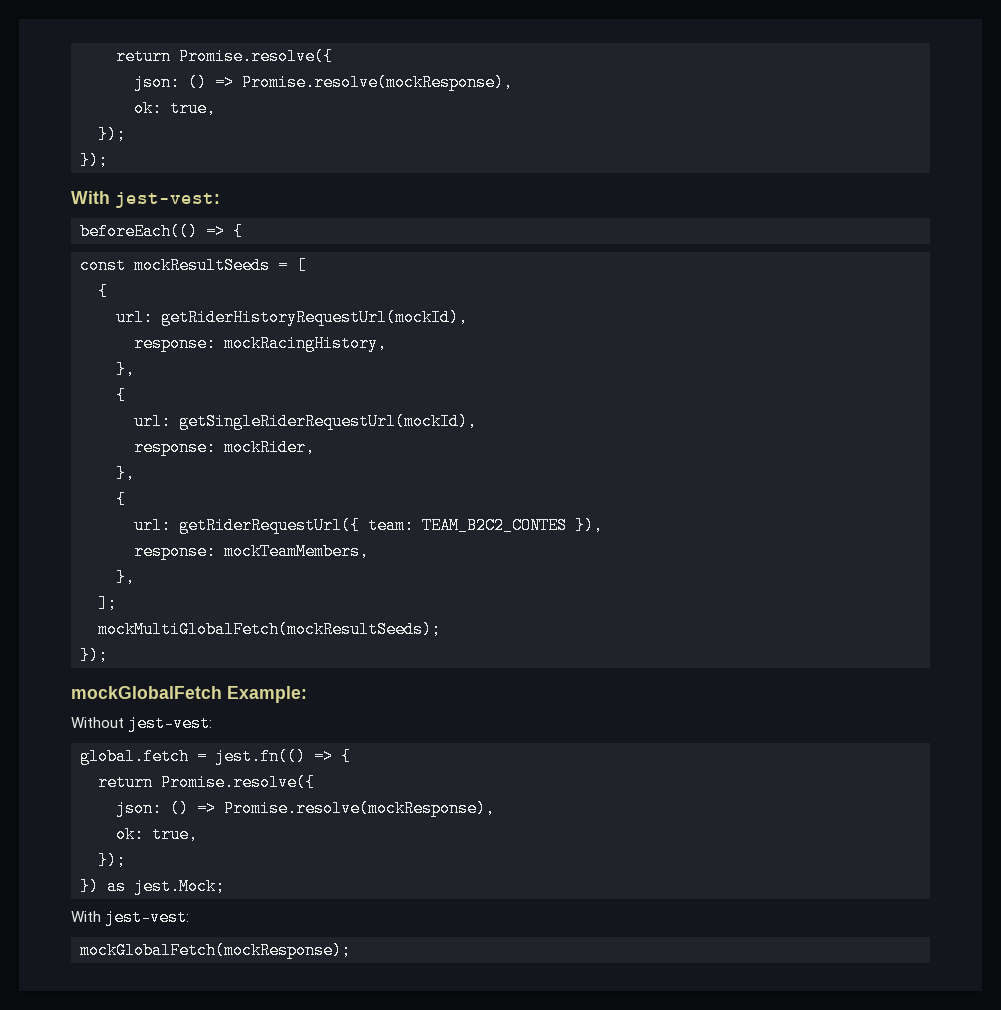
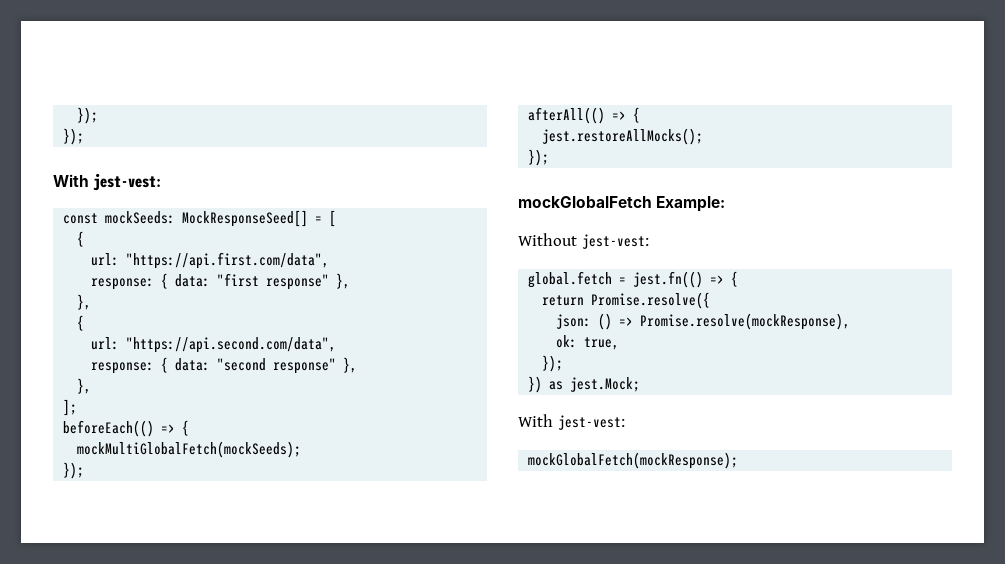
[116,48,333,65] [134,74,513,91] [134,100,216,117] return Promise.resolve({ // json: () => Promise.resolve(mockResponse), // ok: true, // -> (77, 115) none
[80,223,243,240] // beforeEach(() => { -> (162, 182) none
[134,257,270,274] mockResultSeeds -> [105,210,309,227] mockSeeds: MockResponseSeed[]
[161,309,468,326] [134,335,387,352] [116,361,135,378] [116,387,126,404] [134,413,477,430] [134,439,315,456] [116,465,135,482] [116,491,126,508] [134,517,603,534] [134,543,369,560] [116,569,135,586] [98,595,117,612] [98,621,441,638] getRiderHistoryRequestUrl(mockId), // response: mockRacingHistory, // }, // { // url: getSingleRiderRequestUrl(mockId), // response: mockRider, // }, // { // url: getRiderRequestUrl({ team: TEAM_B2C2_CONTES }), // response: mockTeamMembers, // }, // ]; // mockMultiGlobalFetch(mockResultSeeds); -> [126,252,330,269] [91,273,351,290] [77,294,92,310] [77,315,85,331] [91,337,337,353] [91,357,358,374] [77,378,92,394] [63,399,78,416] [63,420,190,437] [77,441,302,458] [63,462,85,479] [528,107,641,124] [542,128,704,145] "https://api.first.com/data", // response: { data: "first response" }, // }, // { // url: "https://api.second.com/data", // response: { data: "second response" }, // }, // ]; // beforeEach(() => { // mockMultiGlobalFetch(mockSeeds); // }); // afterAll(() => { // jest.restoreAllMocks();

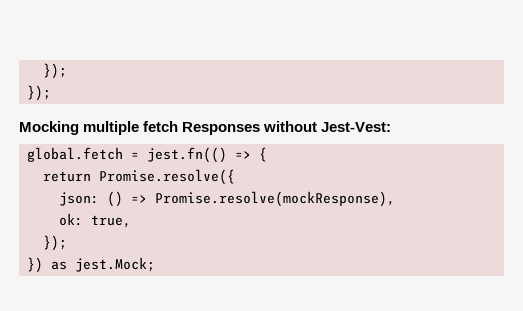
[53,173,162,191] [63,210,337,227] [77,231,85,247] [91,252,330,269] [91,273,351,290] [77,294,92,310] [77,315,85,331] [91,337,337,353] [91,357,358,374] [77,378,92,394] [63,399,78,416] [63,420,190,437] [77,441,302,458] [63,462,85,479] [528,107,641,124] [542,128,704,145] [528,149,550,166] [518,196,726,212] [518,233,649,249] With jest-vest: // const mockSeeds: MockResponseSeed[] = [ // { // url: "https://api.first.com/data", // response: { data: "first response" }, // }, // { // url: "https://api.second.com/data", // response: { data: "second response" }, // }, // ]; // beforeEach(() => { // mockMultiGlobalFetch(mockSeeds); // }); // afterAll(() => { // jest.restoreAllMocks(); // }); // mockGlobalFetch Example: // Without jest-vest: -> [19,121,392,135] Mocking multiple fetch Responses without Jest-Vest:
[518,414,625,430] [528,452,739,469] // With jest-vest: // mockGlobalFetch(mockResponse); -> (156, 264) none

